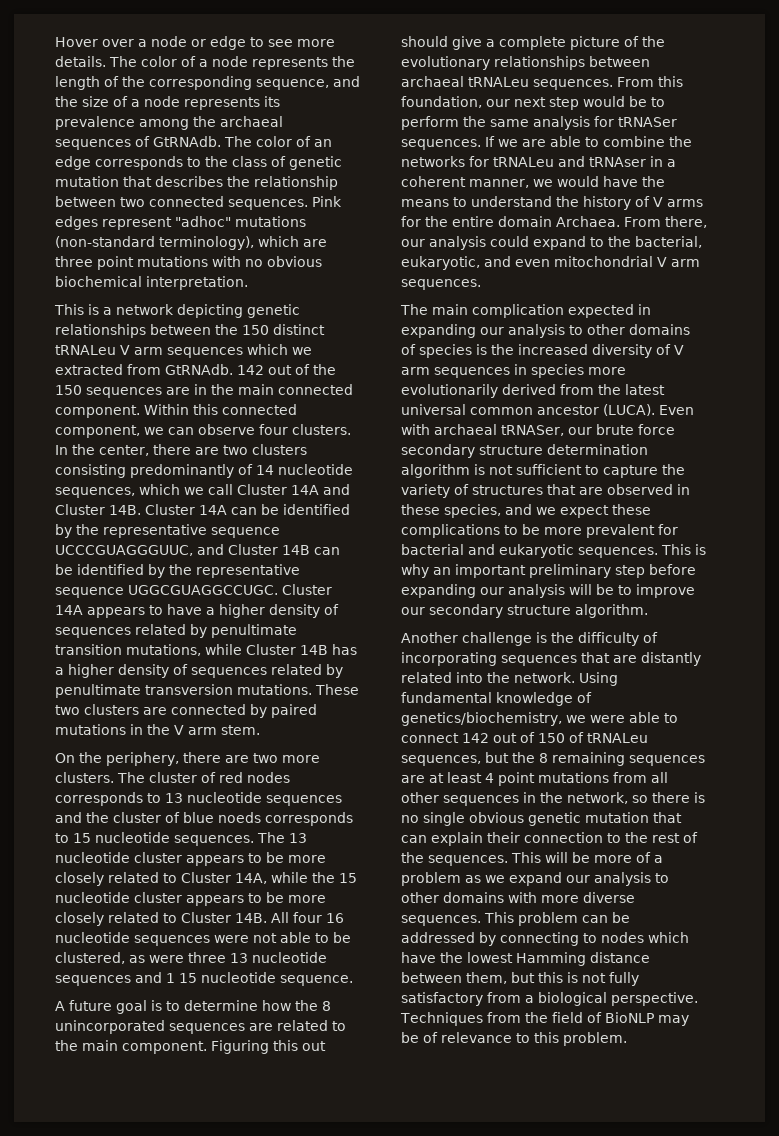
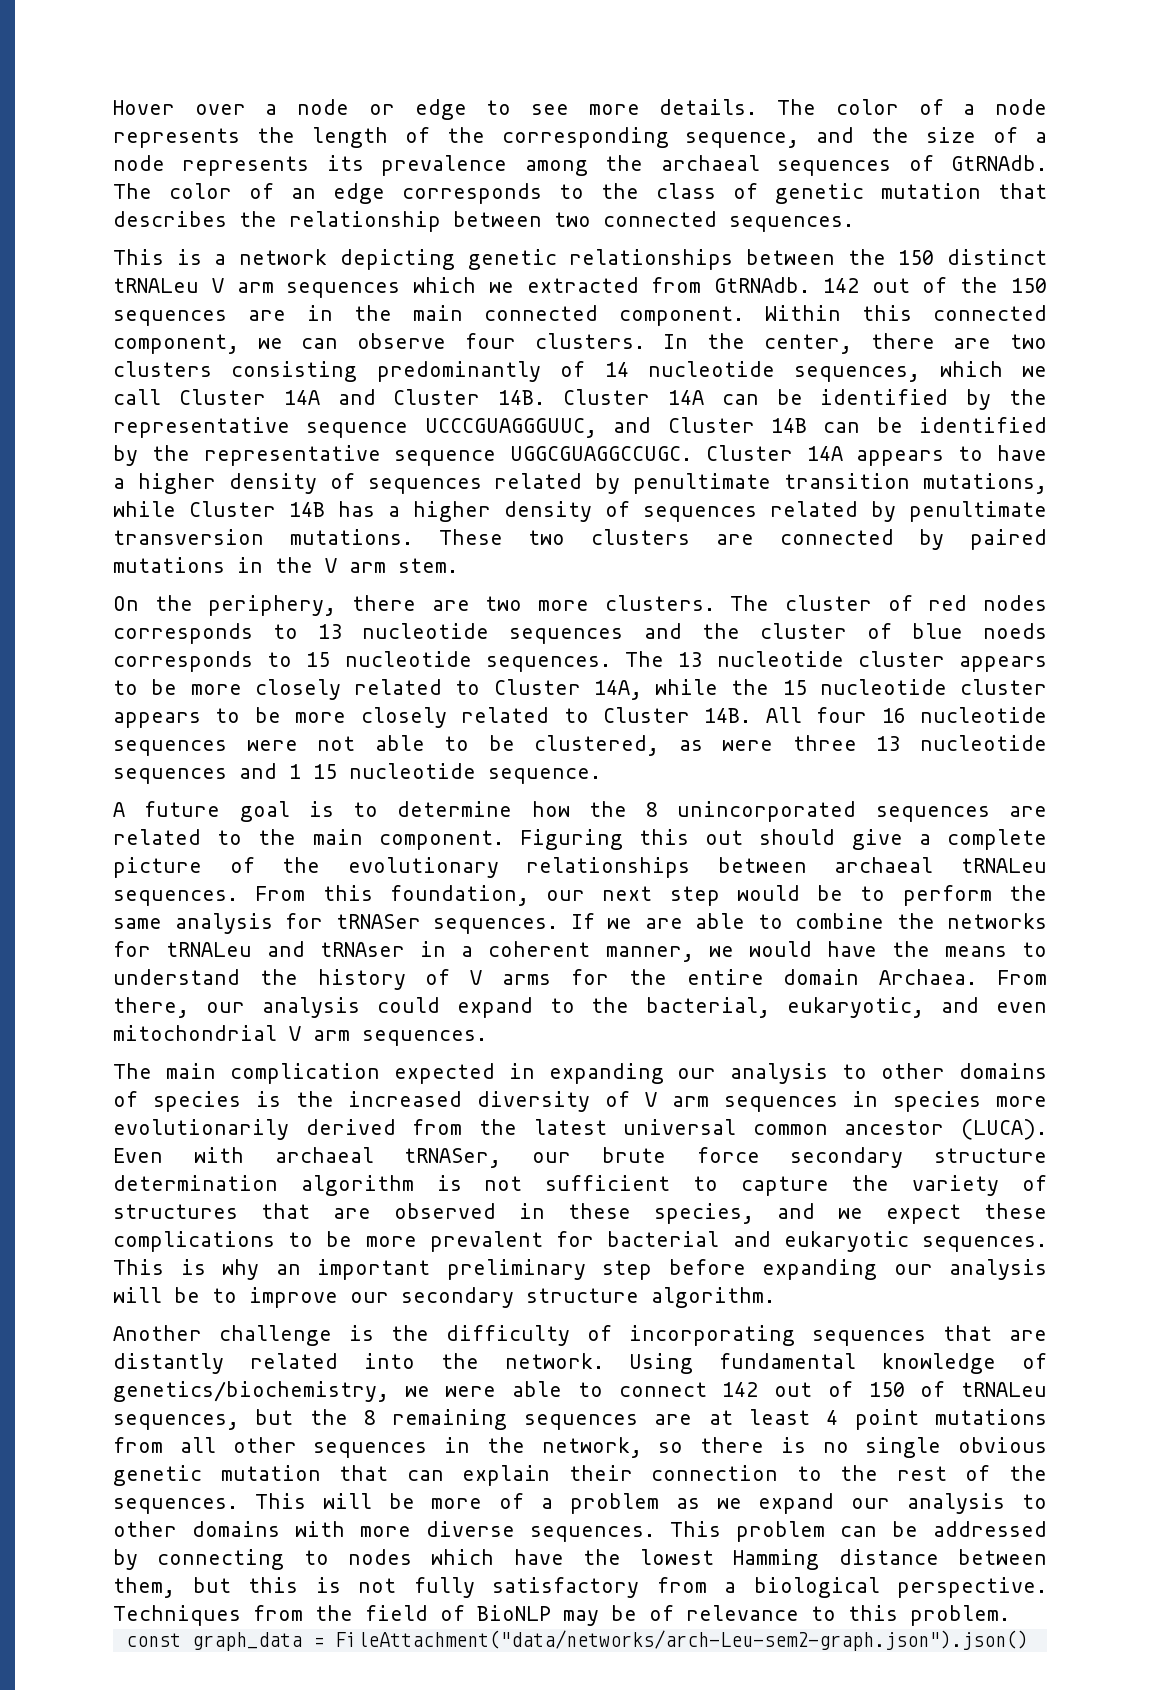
[312,196,342,207] [55,216,306,230] [55,236,327,250] [55,256,322,270] [55,276,248,290] Pink edges represent "adhoc" mutations (non-standard terminology), which are three point mutations with no obvious biochemical interpretation. -> (854, 224) none
(627, 1039) none -> [125,1630,1028,1651] // const graph_data = FileAttachment("data/networks/arch-Leu-sem2-graph.json").json()

